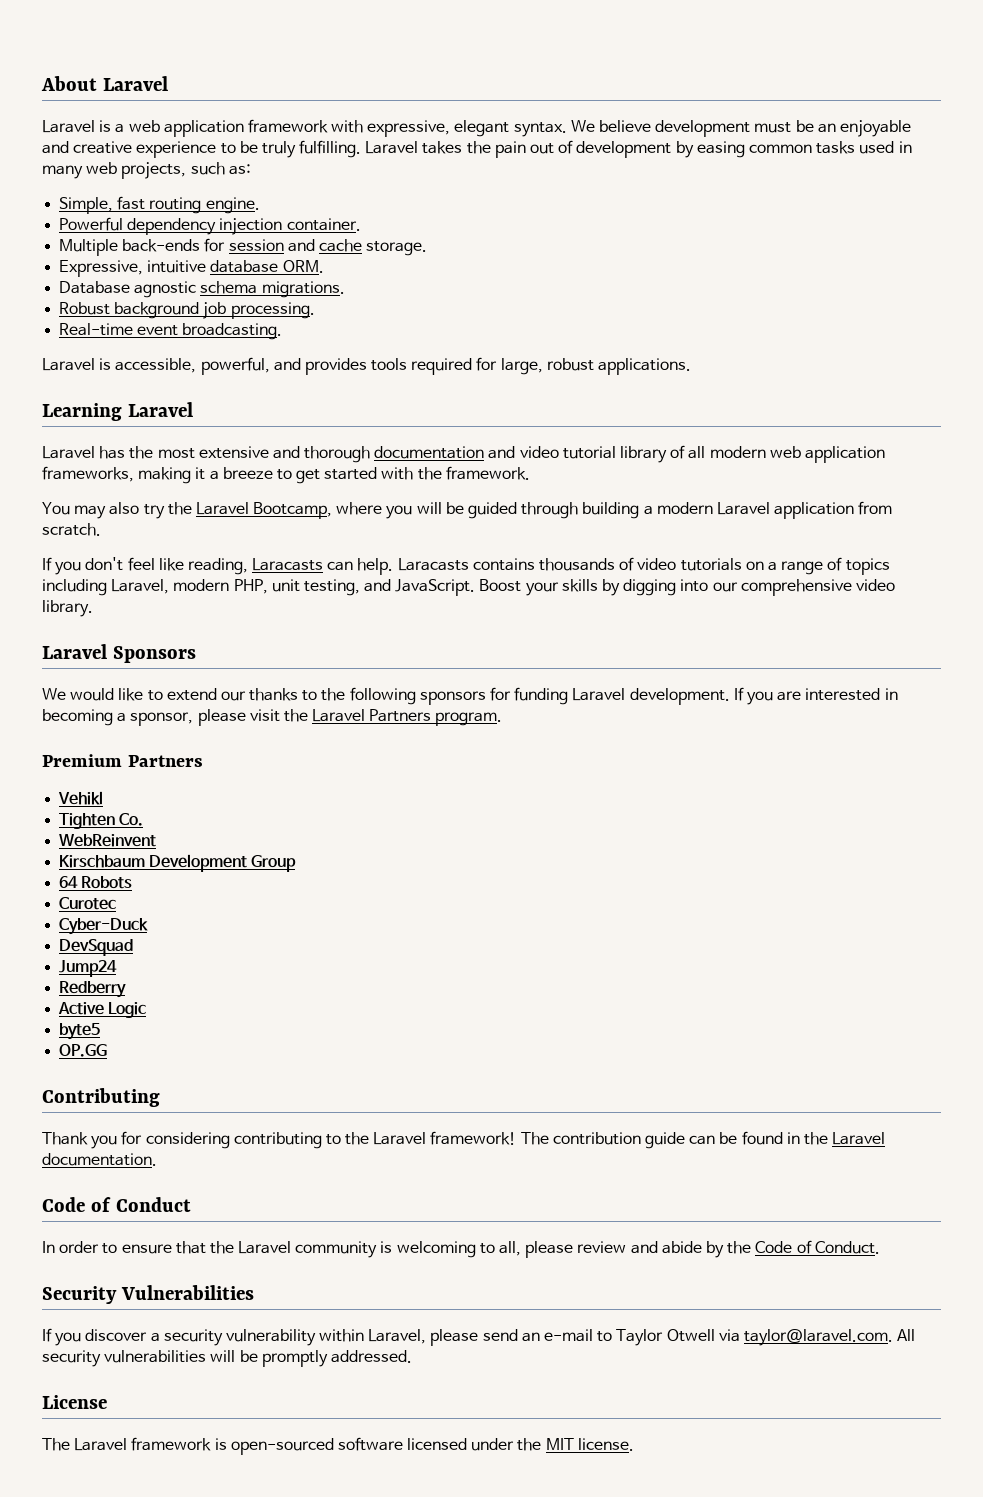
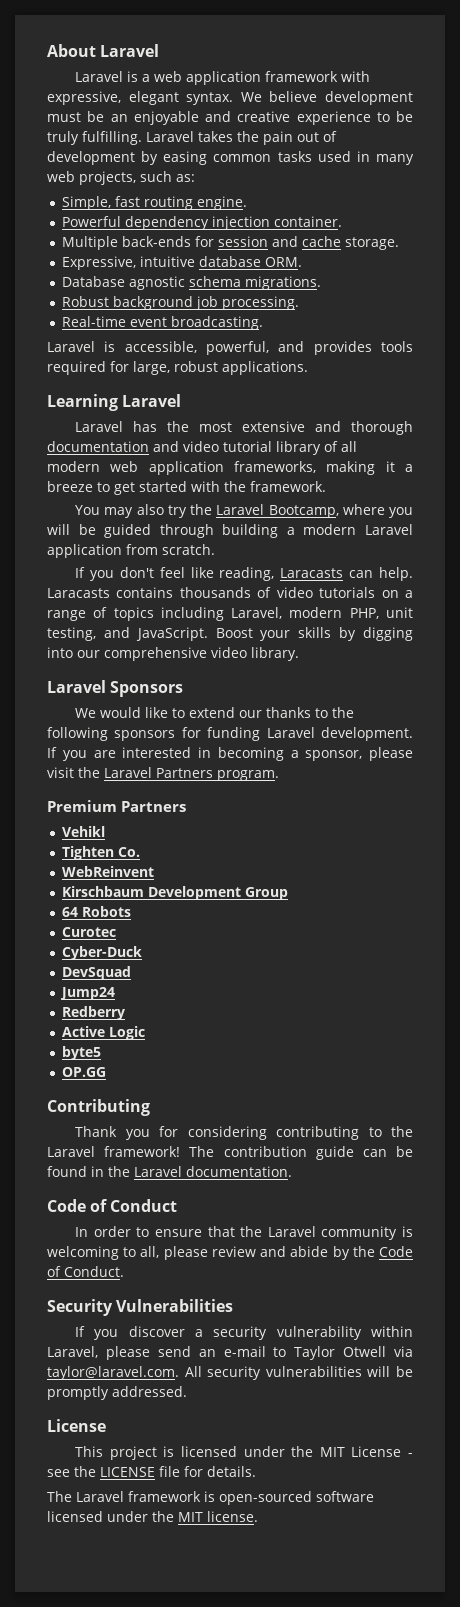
(107, 1402) none -> [75,1446,413,1460] [47,1466,256,1477] // This project is licensed under the MIT License - see the LICENSE file for details.

